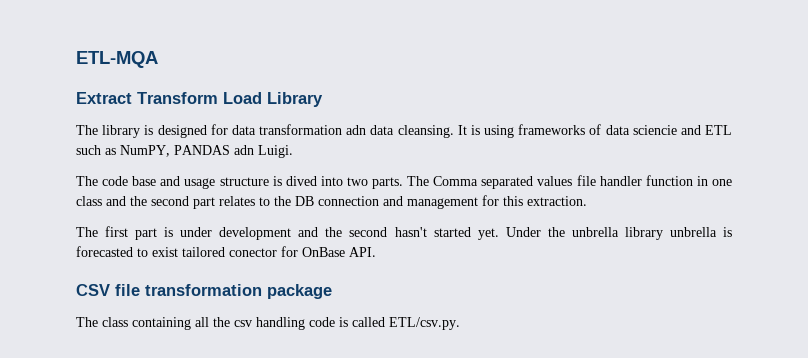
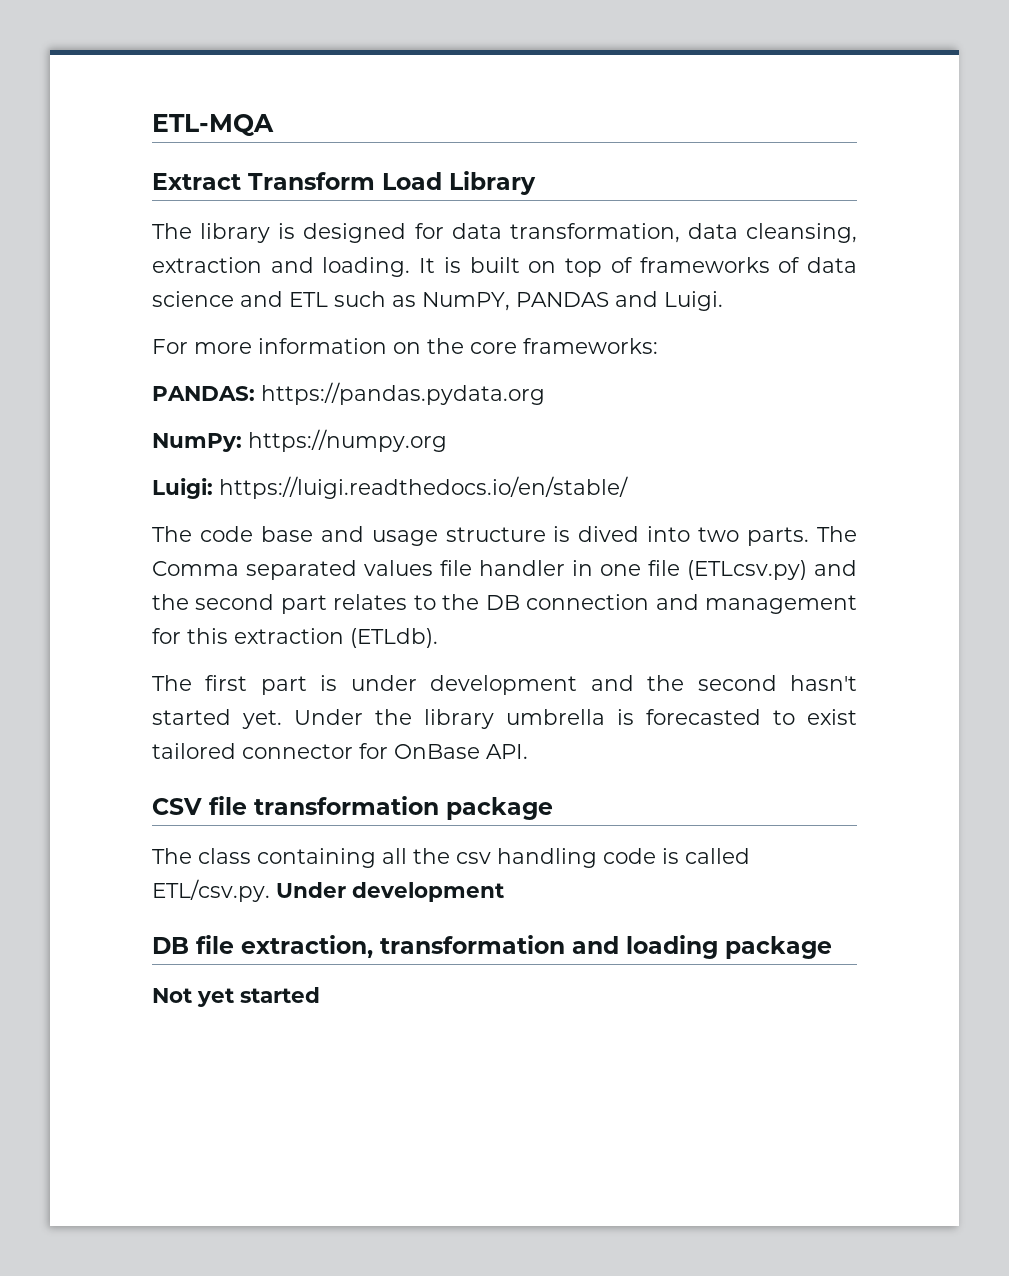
[259,124,515,138] transformation adn data cleansing. It is using -> [509,223,857,243] [152,257,633,277] transformation, data cleansing, extraction and loading. It is built on top of
[632,125,677,135] sciencie -> [152,291,234,307] science
[234,145,254,155] adn -> [615,291,658,307] and
(293, 151) none -> [152,338,658,354] [152,382,545,405] [152,429,447,452] [152,476,628,499] // For more information on the core frameworks: // PANDAS: https://pandas.pydata.org // NumPy: https://numpy.org // Luigi: https://luigi.readthedocs.io/en/stable/
[645,175,693,186] function -> (565, 568) none
[76,196,102,206] class -> [648,560,807,580] file (ETLcsv.py)
[527,196,587,206] extraction. -> [234,628,438,648] extraction (ETLdb).
[571,227,717,240] unbrella library unbrella -> [424,709,605,729] library umbrella
[229,248,277,257] conector -> [242,744,353,759] connector
(460, 323) none -> [276,882,504,902] [152,935,832,959] [152,987,320,1007] Under development // DB file extraction, transformation and loading package // Not yet started

